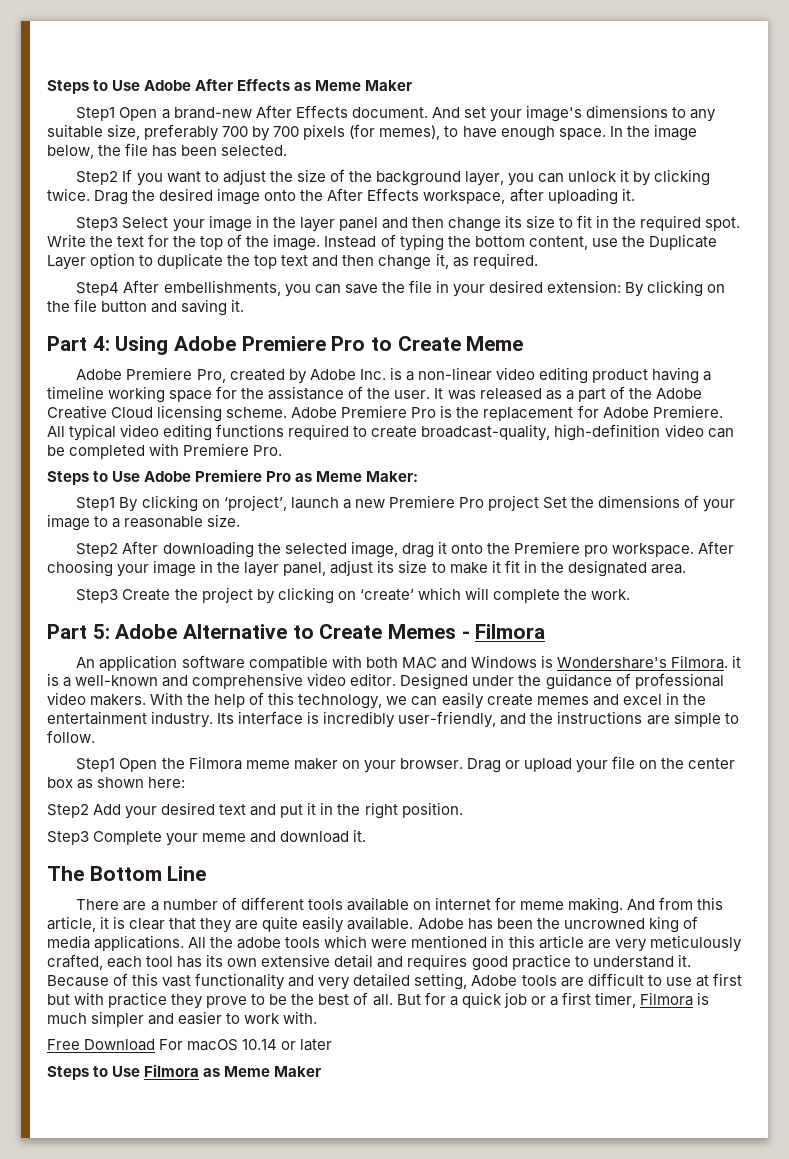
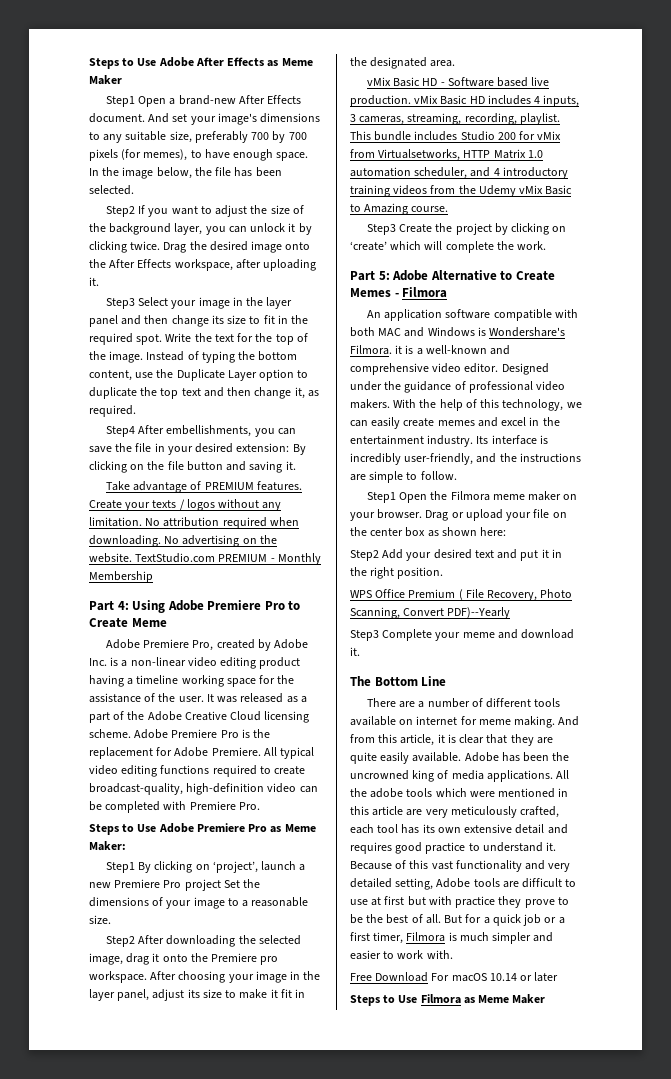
(245, 305) none -> [105,481,302,493] [89,499,282,511] [89,517,299,529] [89,535,277,547] [89,553,321,565] [89,571,153,583] // Take advantage of PREMIUM features. Create your texts / logos without any limitation. No attribution required when downloading. No advertising on the website. TextStudio.com PREMIUM - Monthly Membership
(686, 569) none -> [366,77,550,87] [350,95,580,107] [350,113,560,125] [350,131,562,141] [350,149,543,161] [350,167,568,179] [350,185,573,197] [350,203,449,215] // vMix Basic HD - Software based live production. vMix Basic HD includes 4 inputs, 3 cameras, streaming, recording, playlist. This bundle includes Studio 200 for vMix from Virtualsetworks, HTTP Matrix 1.0 automation scheduler, and 4 introductory training videos from the Udemy vMix Basic to Amazing course.
(463, 810) none -> [350,589,573,601] [350,607,511,619] // WPS Office Premium ( File Recovery, Photo Scanning, Convert PDF)--Yearly

